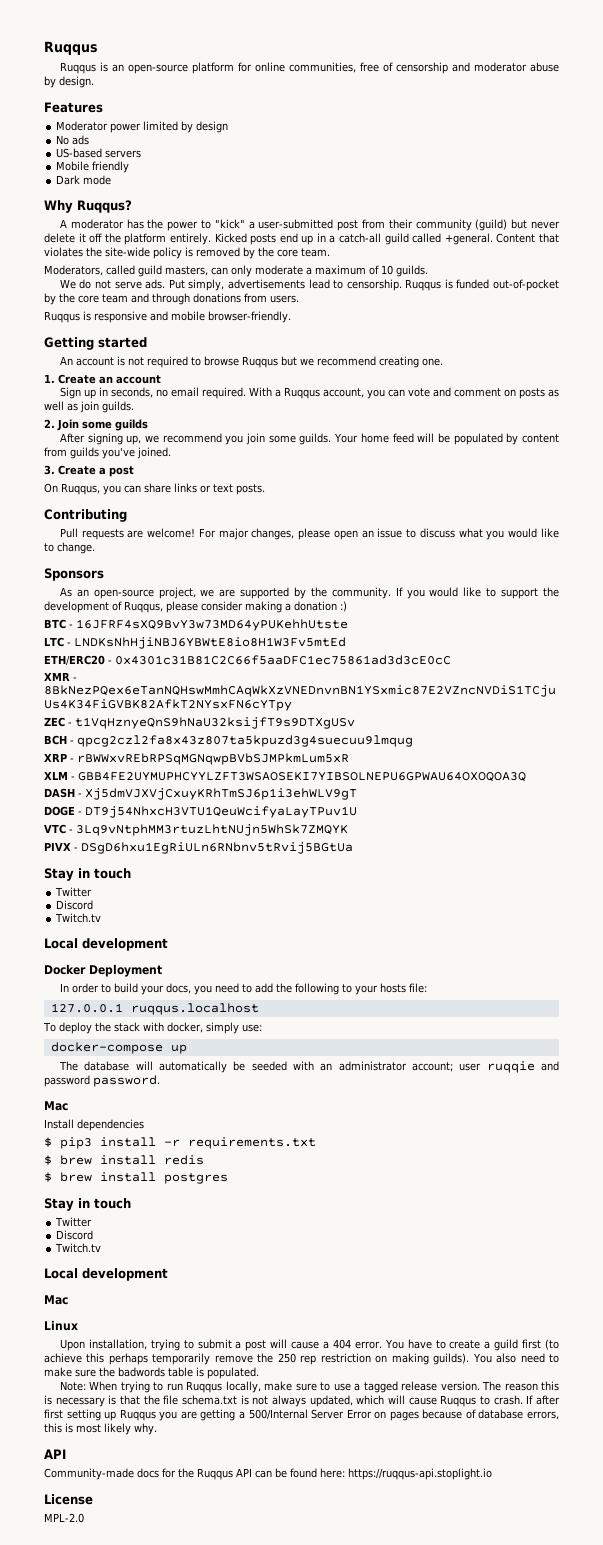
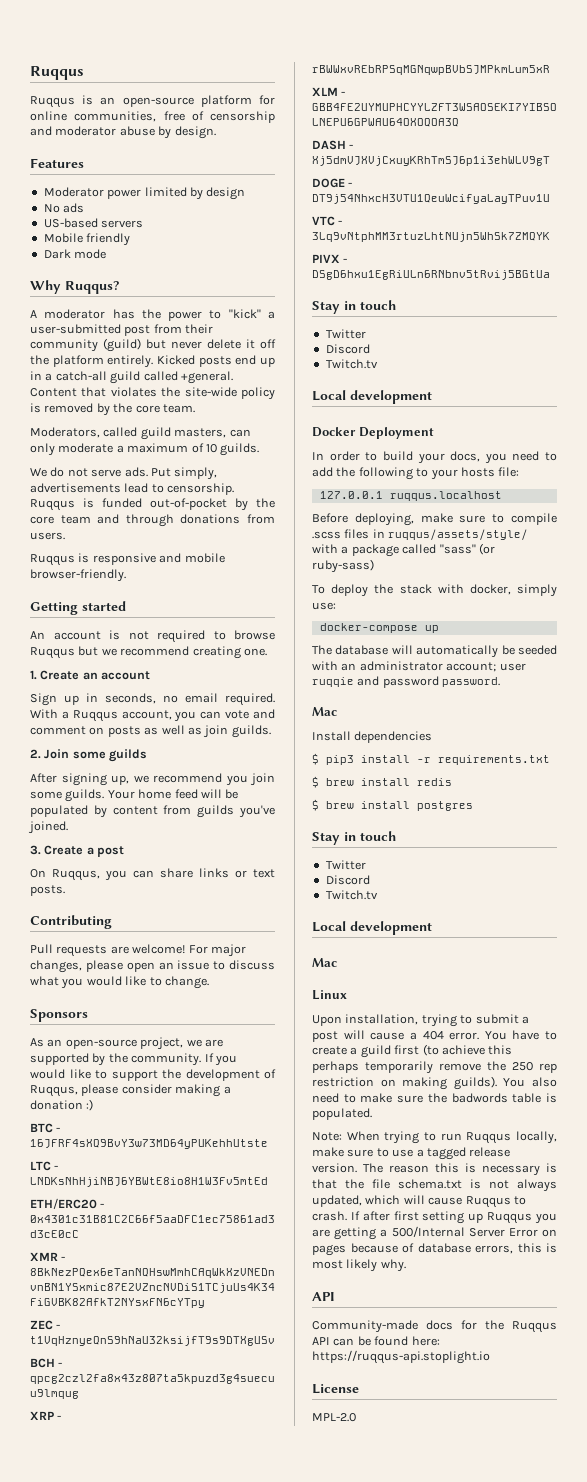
(259, 1009) none -> [312,513,557,526] [312,529,529,540] [312,543,495,557] [312,559,374,573] // Before deploying, make sure to compile .scss files in ruqqus/assets/style/ with a package called "sass" (or ruby-sass)

